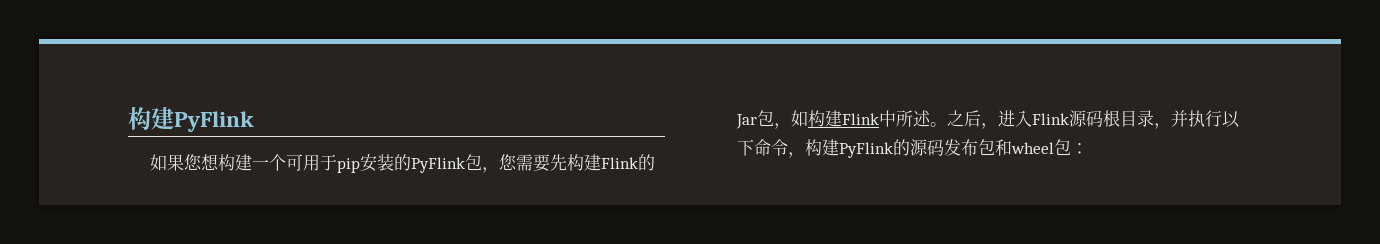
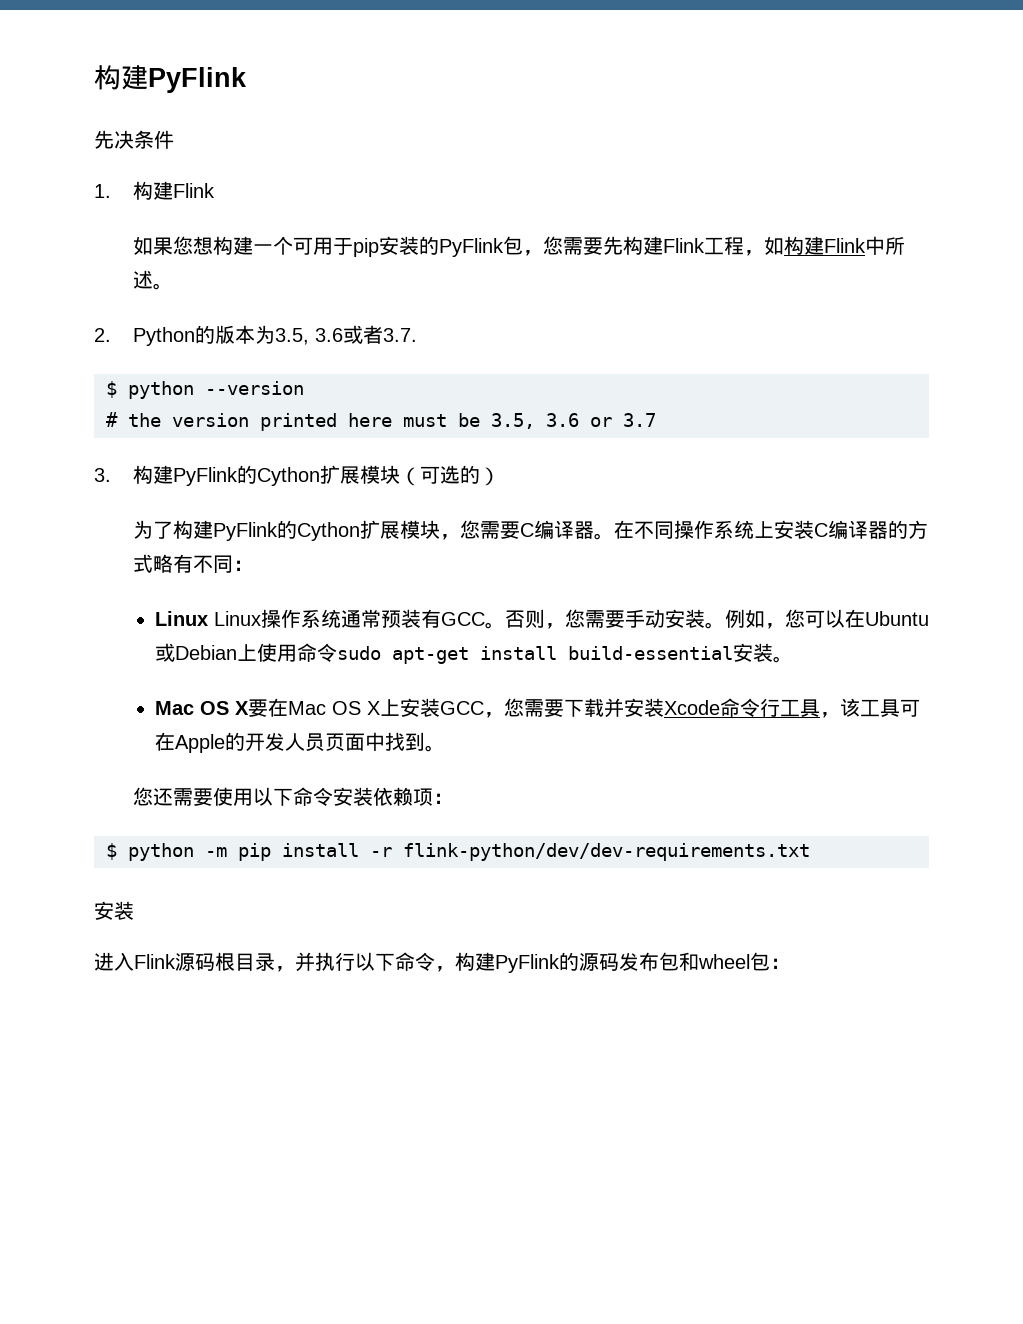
[128,107,254,132] 构建PyFlink -> [94,65,247,93] [94,130,174,149] [94,181,215,200] 构建PyFlink // 先决条件 // 1.构建Flink
[638,154,656,171] [736,110,775,129] 的Jar包 -> [703,236,744,255] 工程
[947,110,999,129] 之后， -> [94,325,417,346] [106,381,304,399] [106,412,656,431] [94,465,500,486] [132,520,928,541] [132,554,253,573] [154,609,929,629] [154,643,793,664] [154,698,920,718] [154,732,445,753] [132,787,453,806] [106,843,810,861] [94,901,134,920] // 2. Python的版本为3.5, 3.6或者3.7. // $ python --version // # the version printed here must be 3.5, 3.6 or 3.7 // 3.构建PyFlink的Cython扩展模块（可选的） // 为了构建PyFlink的Cython扩展模块，您需要C编译器。在不同操作系统上安装C编译器的方式略有不同： // Linux Linux操作系统通常预装有GCC。否则，您需要手动安装。例如，您可以在Ubuntu或Debian上使用命令sudo apt-get install build-essential安装。 // Mac OS X要在Mac OS X上安装GCC，您需要下载并安装Xcode命令行工具，该工具可在Apple的开发人员页面中找到。 // 您还需要使用以下命令安装依赖项： // $ python -m pip install -r flink-python/dev/dev-requirements.txt // 安装 //

